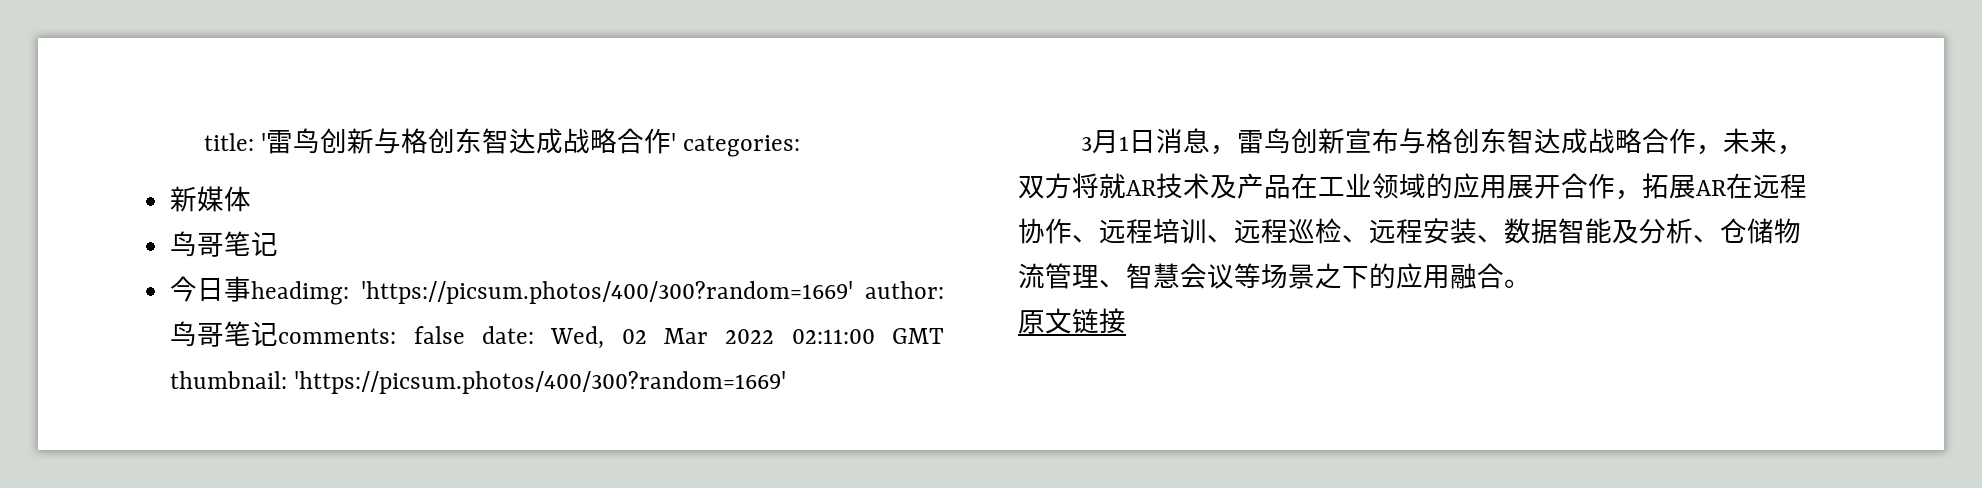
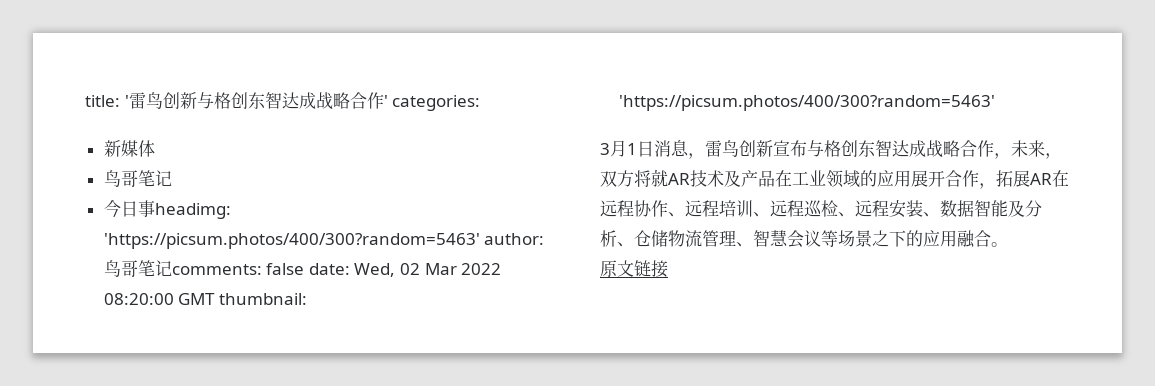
[361,281,854,304] 'https://picsum.photos/400/300?random=1669' -> [103,233,480,249] 'https://picsum.photos/400/300?random=5463'
[791,329,875,344] 02:11:00 -> [103,293,174,305] 08:20:00
[294,371,787,394] 'https://picsum.photos/400/300?random=1669' -> [618,95,995,111] 'https://picsum.photos/400/300?random=5463'

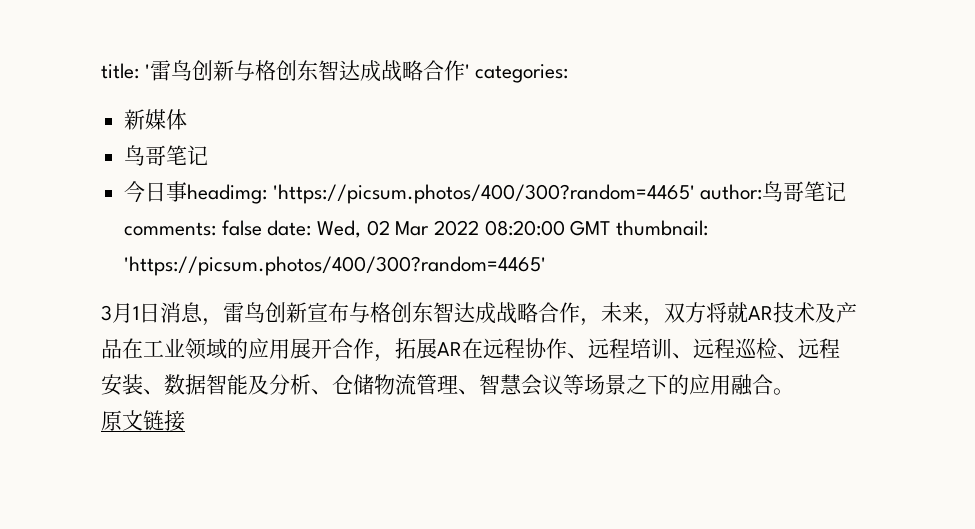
[103,233,480,249] 'https://picsum.photos/400/300?random=5463' -> [272,184,695,204] 'https://picsum.photos/400/300?random=4465'
[618,95,995,111] 'https://picsum.photos/400/300?random=5463' -> [124,256,547,276] 'https://picsum.photos/400/300?random=4465'

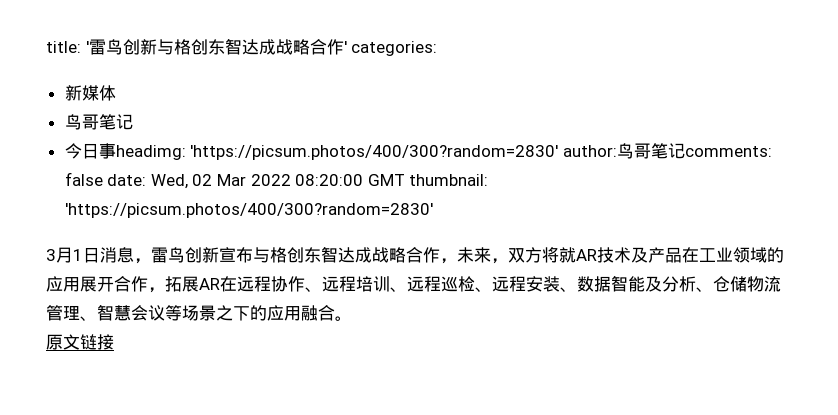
[272,184,695,204] 'https://picsum.photos/400/300?random=4465' -> [190,145,559,160] 'https://picsum.photos/400/300?random=2830'
[124,256,547,276] 'https://picsum.photos/400/300?random=4465' -> [64,203,433,218] 'https://picsum.photos/400/300?random=2830'

